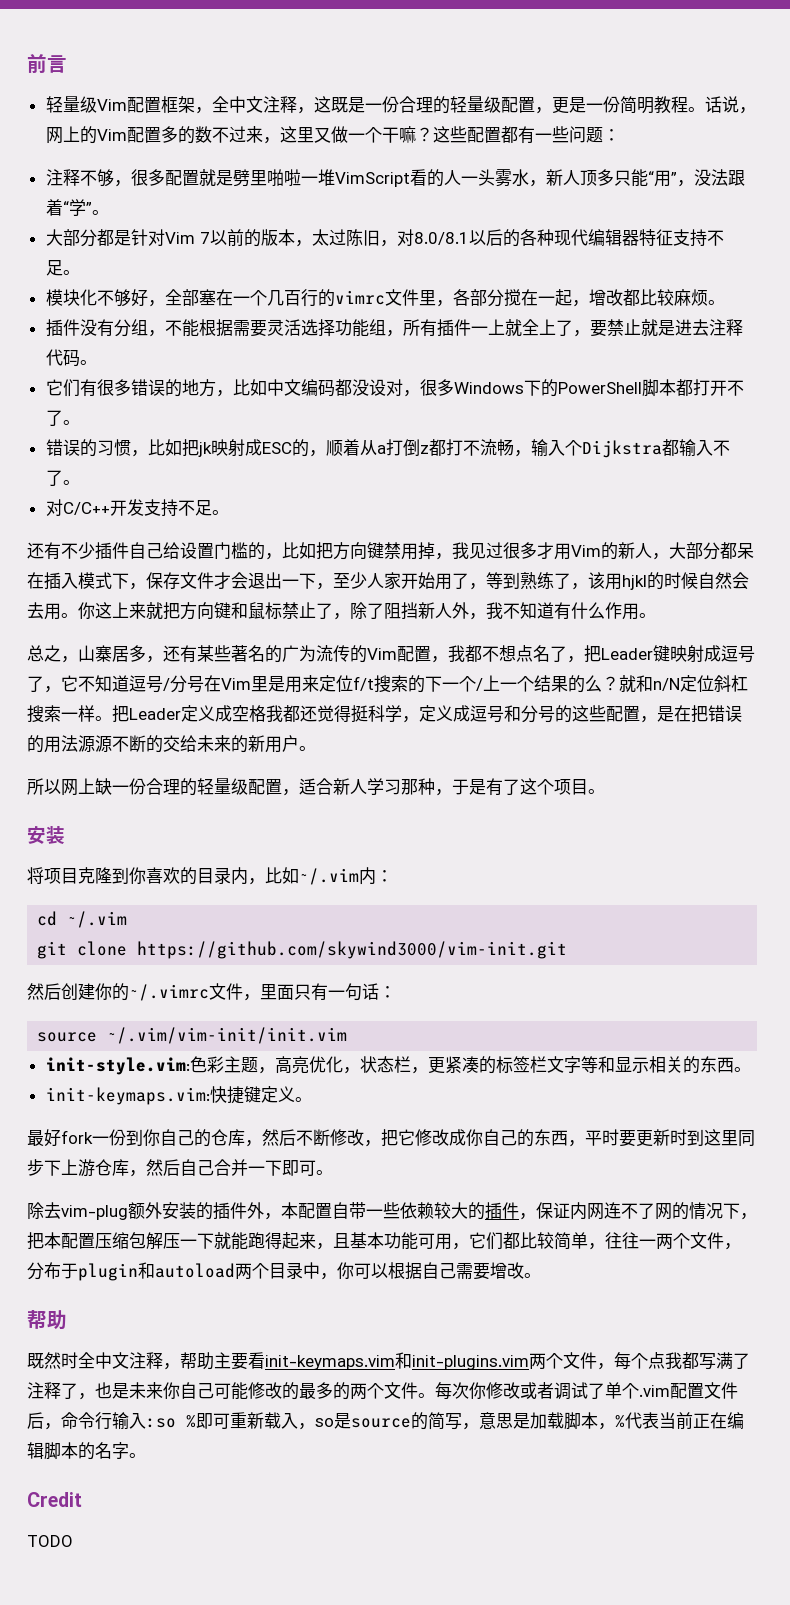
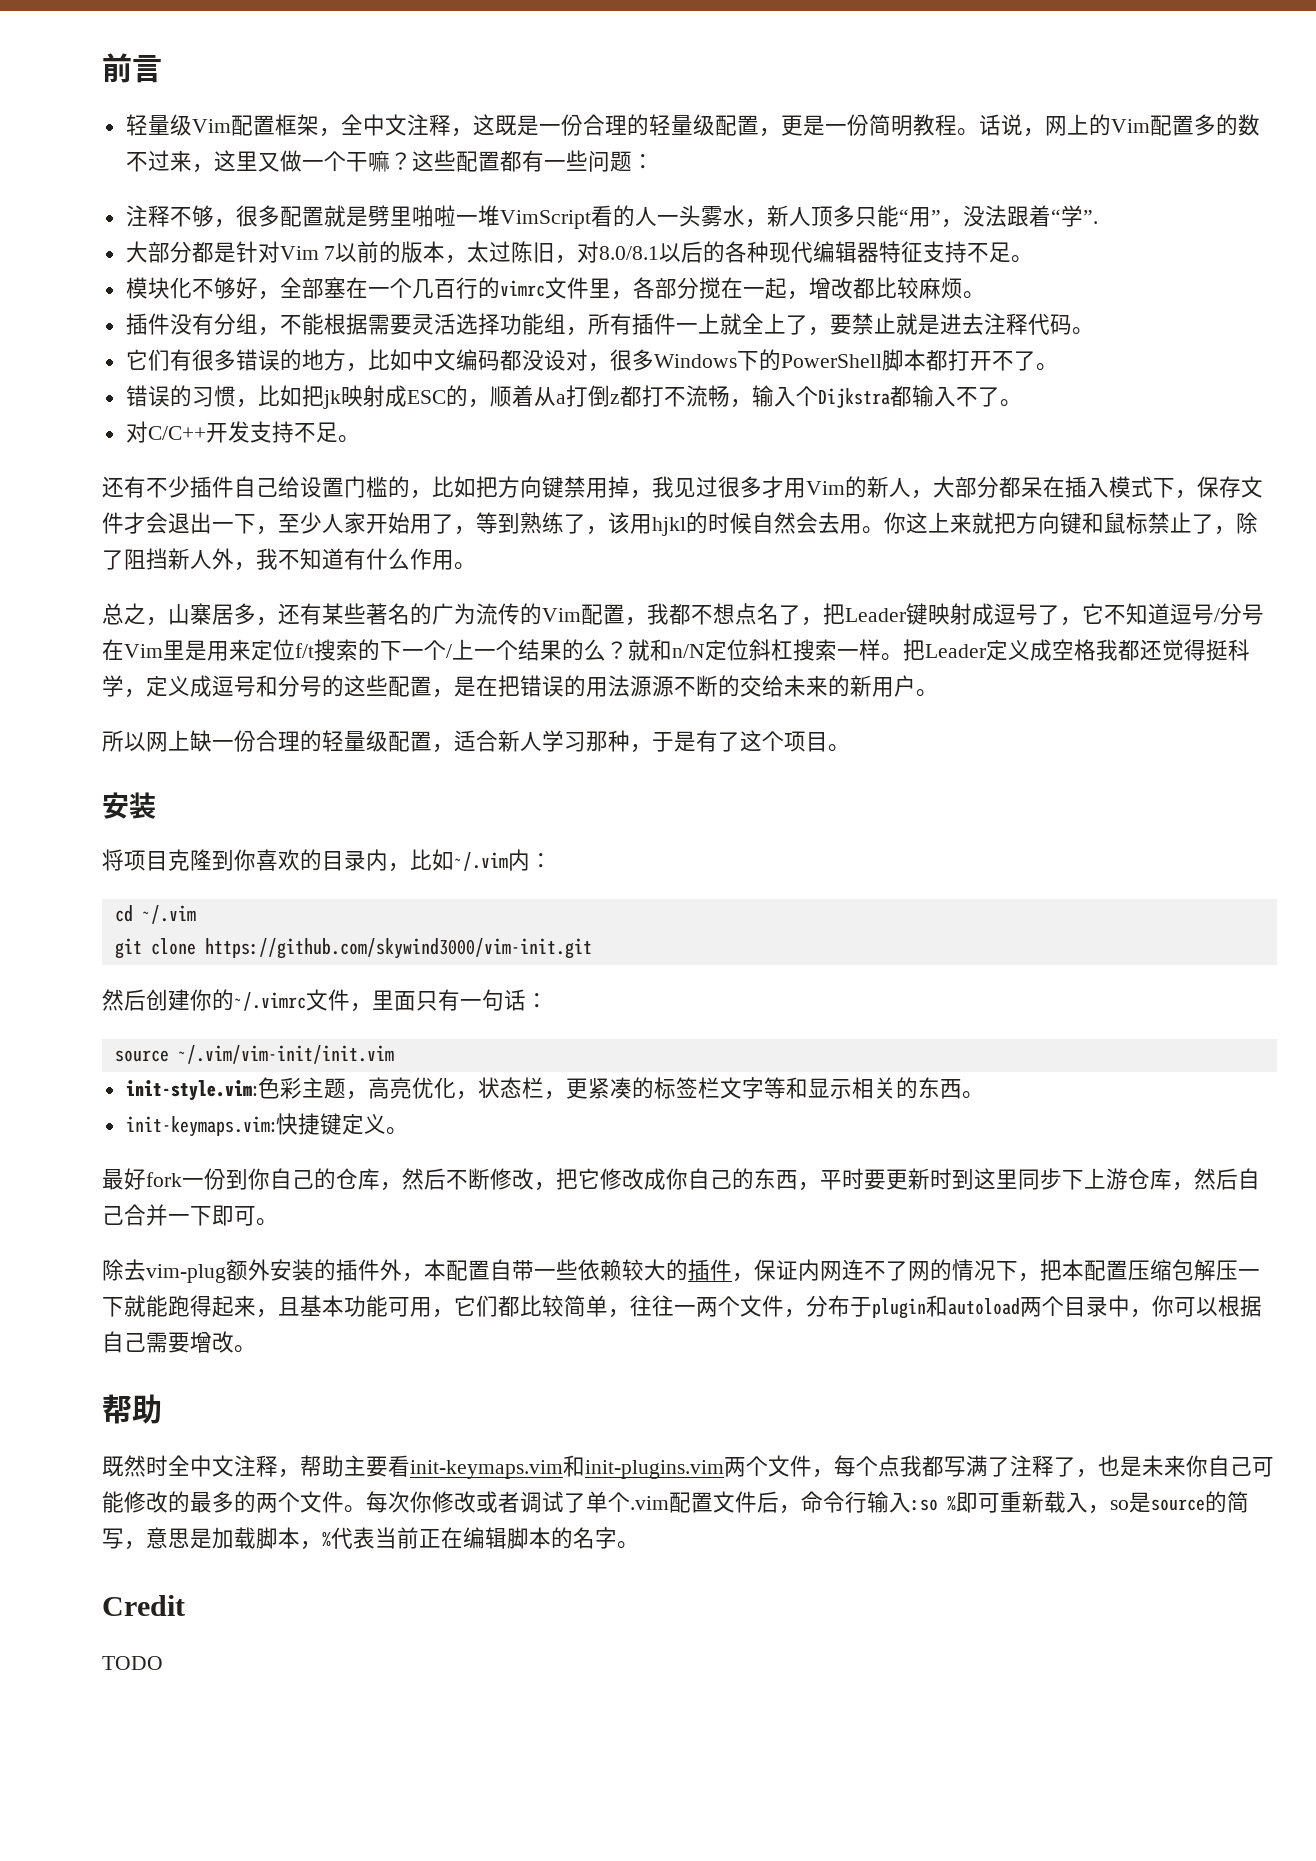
[85,202,109,215] ”。 -> [1082,210,1098,224] ”.

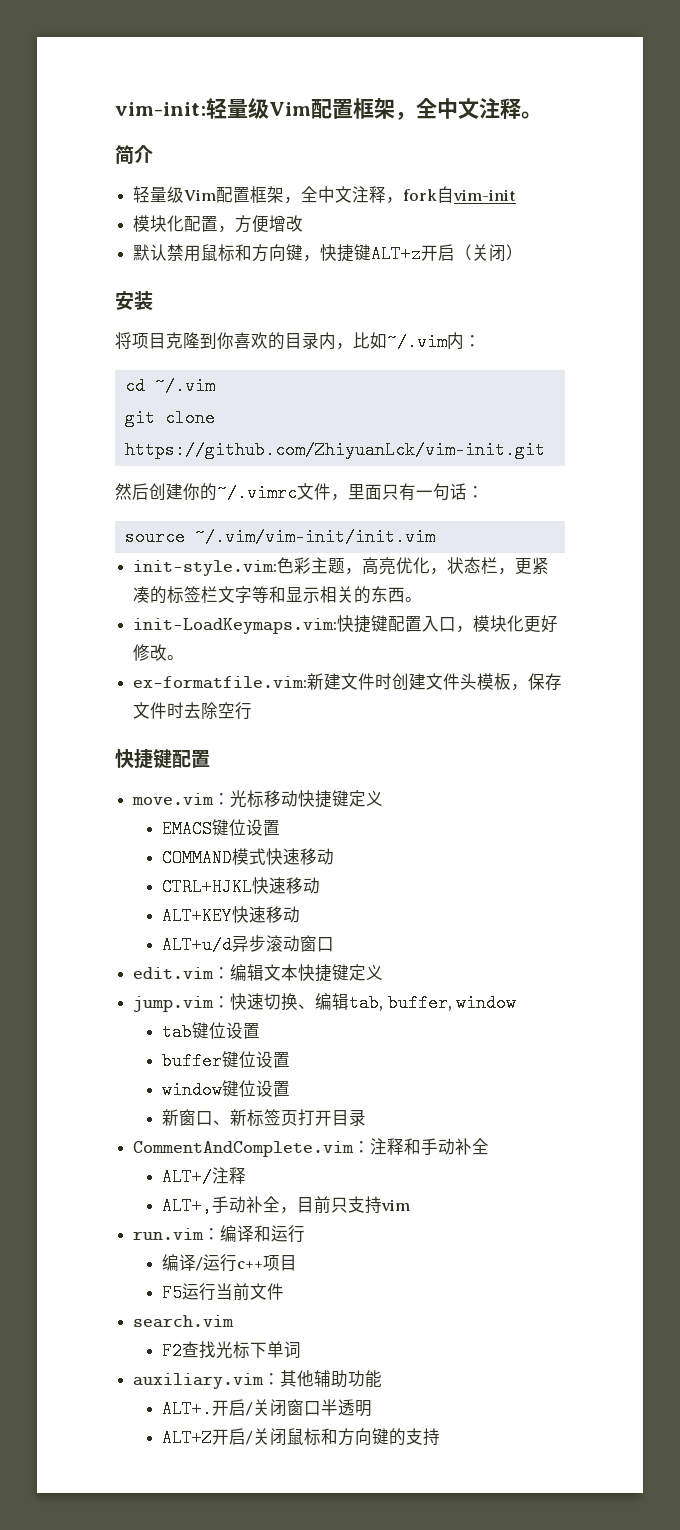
[102,53,162,83] 前言 -> [115,98,542,120] [115,145,153,164] vim-init:轻量级Vim配置框架，全中文注释。 // 简介
[472,114,1260,137] [125,150,654,173] [125,205,1098,229] [125,241,1034,264] [125,277,985,300] [125,313,1094,336] [125,349,1058,372] [125,385,1022,409] [125,421,360,443] [102,476,1263,499] [102,512,1258,536] [102,548,476,571] [102,603,1264,626] [102,639,1250,661] [102,675,938,698] [102,730,850,753] 这既是一份合理的轻量级配置，更是一份简明教程。话说，网上的Vim配置多的数不过来，这里又做一个干嘛？这些配置都有一些问题： // 注释不够，很多配置就是劈里啪啦一堆VimScript看的人一头雾水，新人顶多只能“用”，没法跟着“学”. // 大部分都是针对Vim 7以前的版本，太过陈旧，对8.0/8.1以后的各种现代编辑器特征支持不足。 // 模块化不够好，全部塞在一个几百行的vimrc文件里，各部分搅在一起，增改都比较麻烦。 // 插件没有分组，不能根据需要灵活选择功能组，所有插件一上就全上了，要禁止就是进去注释代码。 // 它们有很多错误的地方，比如中文编码都没设对，很多Windows下的PowerShell脚本都打开不了。 // 错误的习惯，比如把jk映射成ESC的，顺着从a打倒z都打不流畅，输入个Dijkstra都输入不了。 // 对C/C++开发支持不足。 // 还有不少插件自己给设置门槛的，比如把方向键禁用掉，我见过很多才用Vim的新人，大部分都呆在插入模式下，保存文件才会退出一下，至少人家开始用了，等到熟练了，该用hjkl的时候自然会去用。你这上来就把方向键和鼠标禁止了，除了阻挡新人外，我不知道有什么作用。 // 总之，山寨居多，还有某些著名的广为流传的Vim配置，我都不想点名了，把Leader键映射成逗号了，它不知道逗号/分号在Vim里是用来定位f/t搜索的下一个/上一个结果的么？就和n/N定位斜杠搜索一样。把Leader定义成空格我都还觉得挺科学，定义成逗号和分号的这些配置，是在把错误的用法源源不断的交给未来的新用户。 // 所以网上缺一份合理的轻量级配置，适合新人学习那种，于是有了这个项目。 -> [403,186,517,203] [133,215,304,233] [133,244,524,263] fork自vim-init // 模块化配置，方便增改 // 默认禁用鼠标和方向键，快捷键ALT+z开启（关闭）
[204,938,592,959] https://github.com/skywind3000/vim-init.git -> [124,441,545,459] https://github.com/ZhiyuanLck/vim-init.git
[125,1113,408,1137] [102,1168,1260,1191] [102,1204,278,1226] [102,1259,1260,1283] [102,1295,1262,1319] [102,1331,256,1353] [102,1394,162,1424] [102,1455,1274,1479] [102,1491,1249,1514] [102,1527,639,1550] [102,1595,185,1616] [102,1656,163,1670] init-keymaps.vim:快捷键定义。 // 最好fork一份到你自己的仓库，然后不断修改，把它修改成你自己的东西，平时要更新时到这里同步下上游仓库，然后自己合并一下即可。 // 除去vim-plug额外安装的插件外，本配置自带一些依赖较大的插件，保证内网连不了网的情况下，把本配置压缩包解压一下就能跑得起来，且基本功能可用，它们都比较简单，往往一两个文件，分布于plugin和autoload两个目录中，你可以根据自己需要增改。 // 帮助 // 既然时全中文注释，帮助主要看init-keymaps.vim和init-plugins.vim两个文件，每个点我都写满了注释了，也是未来你自己可能修改的最多的两个文件。每次你修改或者调试了单个.vim配置文件后，命令行输入:so %即可重新载入，so是source的简写，意思是加载脚本，%代表当前正在编辑脚本的名字。 // Credit // TODO -> [133,615,559,634] [133,644,185,661] [133,673,563,691] [133,702,253,720] [115,749,210,769] [132,790,384,808] [161,819,280,838] [161,848,334,867] [161,877,320,896] [161,906,300,925] [161,935,334,954] [133,964,384,982] [133,993,517,1012] [161,1022,260,1041] [161,1051,290,1070] [161,1080,290,1099] [161,1109,366,1127] [133,1138,490,1157] [161,1167,246,1186] [161,1196,410,1215] [133,1225,306,1243] [161,1254,297,1272] [161,1283,284,1302] [133,1315,235,1328] [161,1341,301,1360] [133,1370,383,1389] [161,1399,372,1418] [161,1428,440,1447] init-LoadKeymaps.vim:快捷键配置入口，模块化更好修改。 // ex-formatfile.vim:新建文件时创建文件头模板，保存文件时去除空行 // 快捷键配置 // move.vim：光标移动快捷键定义 // EMACS键位设置 // COMMAND模式快速移动 // CTRL+HJKL快速移动 // ALT+KEY快速移动 // ALT+u/d异步滚动窗口 // edit.vim：编辑文本快捷键定义 // jump.vim：快速切换、编辑tab, buffer, window // tab键位设置 // buffer键位设置 // window键位设置 // 新窗口、新标签页打开目录 // CommentAndComplete.vim：注释和手动补全 // ALT+/注释 // ALT+,手动补全，目前只支持vim // run.vim：编译和运行 // 编译/运行c++项目 // F5运行当前文件 // search.vim // F2查找光标下单词 // auxiliary.vim：其他辅助功能 // ALT+.开启/关闭窗口半透明 // ALT+Z开启/关闭鼠标和方向键的支持

